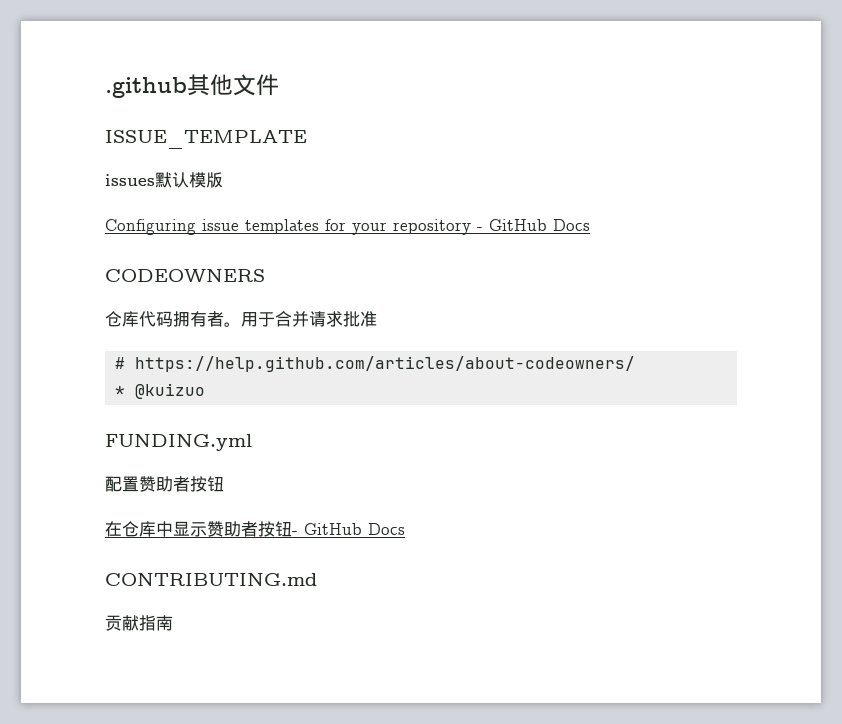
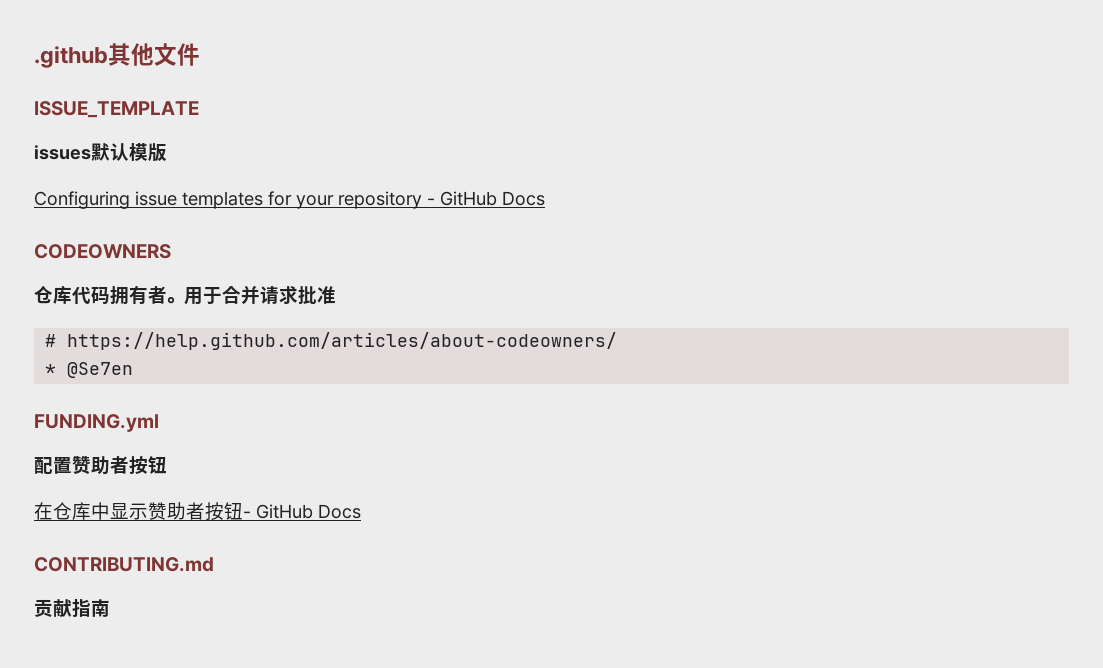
[135,383,206,399] @kuizuo -> [67,362,134,378] @Se7en

